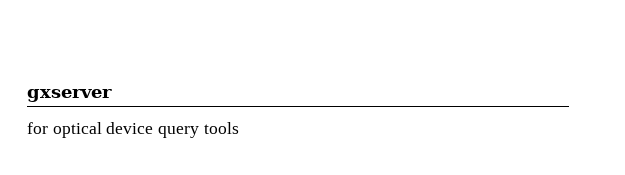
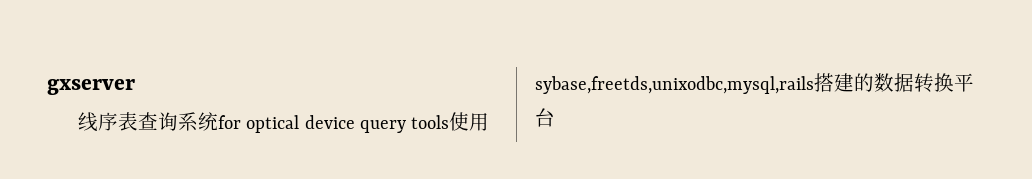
(112, 95) none -> [78,112,219,132] 线序表查询系统
(239, 128) none -> [449,112,490,131] [535,73,974,94] [535,108,555,127] 使用sybase,freetds,unixodbc,mysql,rails搭建的数据转换平台

